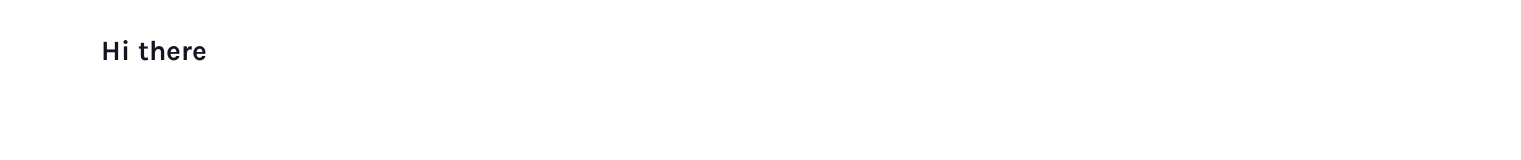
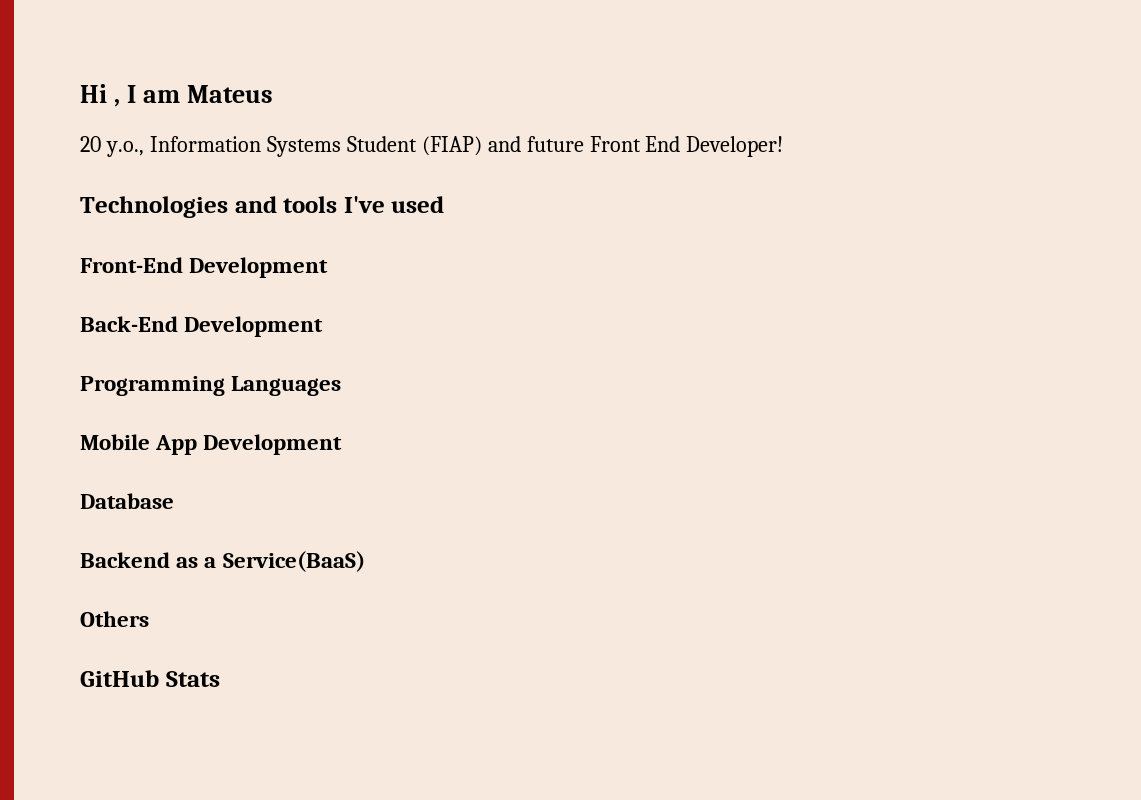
[137,40,207,61] there -> [113,85,273,107] [80,136,784,157] [80,196,445,218] [80,257,329,278] [80,316,324,337] [80,376,342,396] [80,434,343,455] [80,493,174,509] [80,551,365,572] [80,611,149,627] [80,670,220,687] , I am Mateus // 20 y.o., Information Systems Student (FIAP) and future Front End Developer! // Technologies and tools I've used // Front-End Development // Back-End Development // Programming Languages // Mobile App Development // Database // Backend as a Service(BaaS) // Others // GitHub Stats

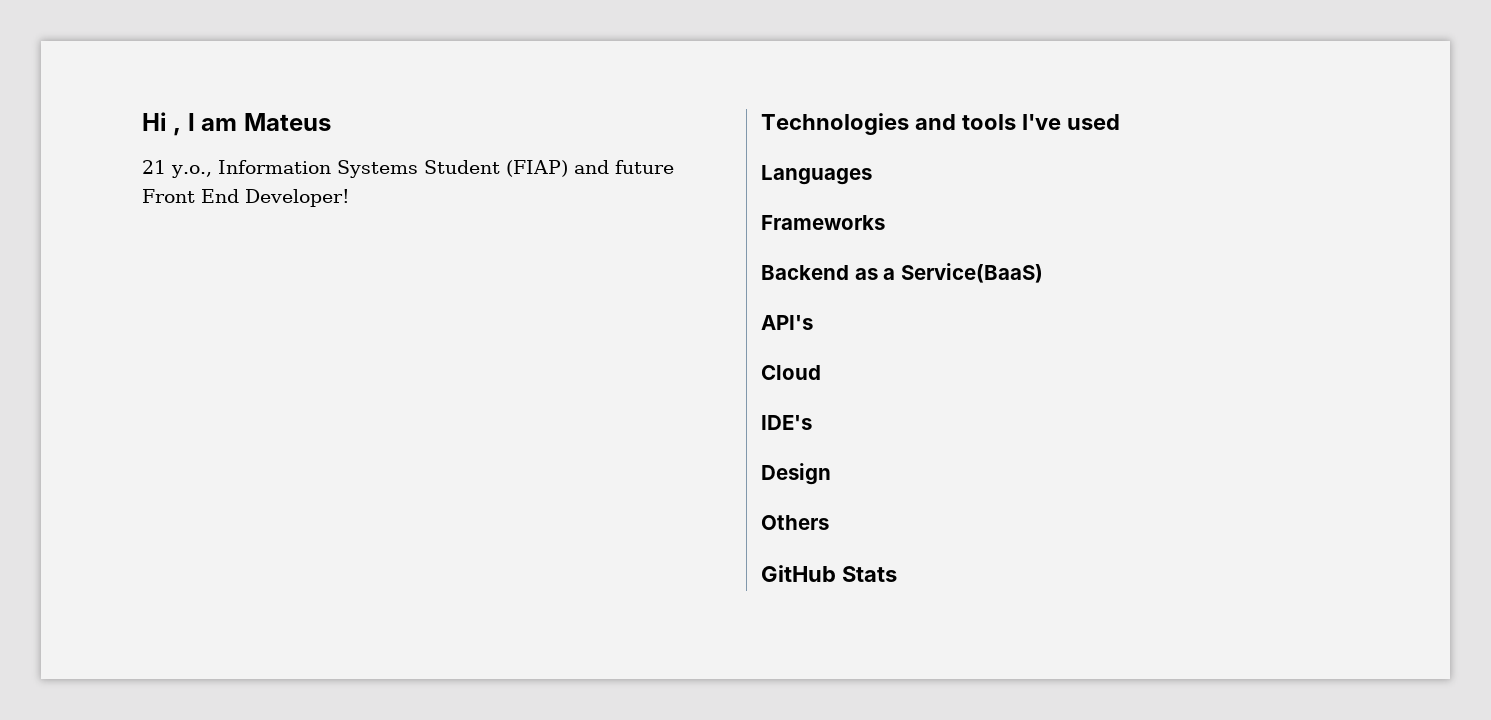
[80,136,101,152] 20 -> [142,160,166,174] 21
[80,257,329,278] [80,316,324,337] [80,376,342,396] [80,434,343,455] [80,493,174,509] Front-End Development // Back-End Development // Programming Languages // Mobile App Development // Database -> [761,165,872,185] [761,215,885,230] Languages // Frameworks
(365, 561) none -> [761,315,813,330] [761,365,821,380] [761,415,812,430] [761,463,831,485] // API's // Cloud // IDE's // Design

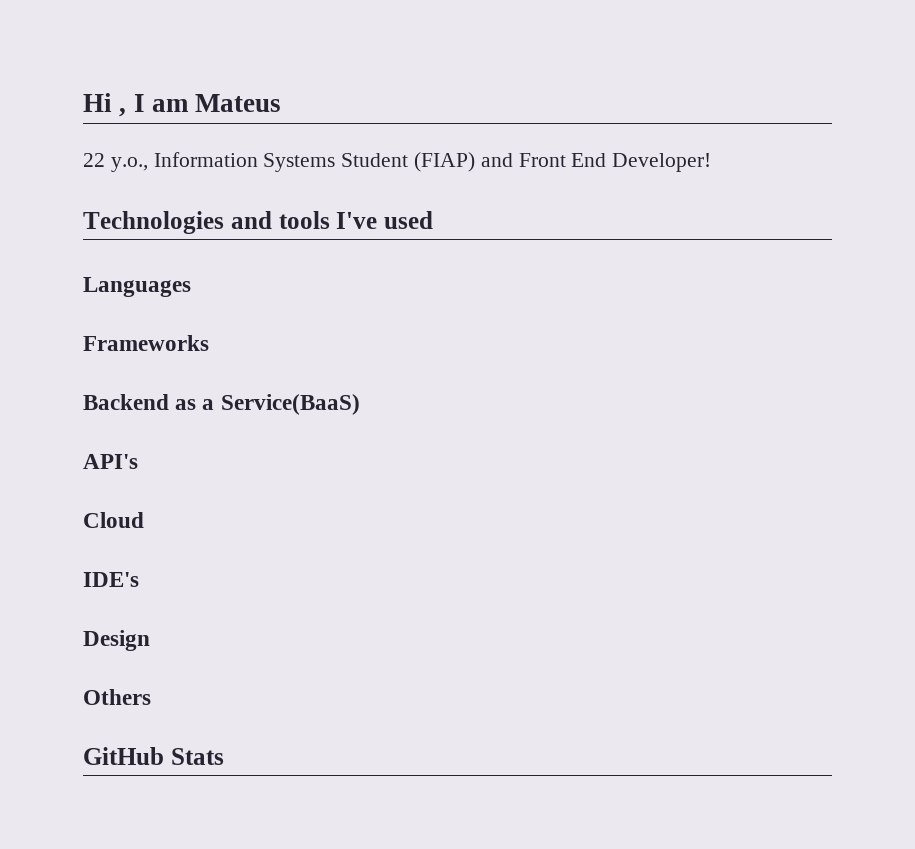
[142,160,166,174] 21 -> [83,153,105,167] 22
[614,160,674,174] future -> (513, 160) none

